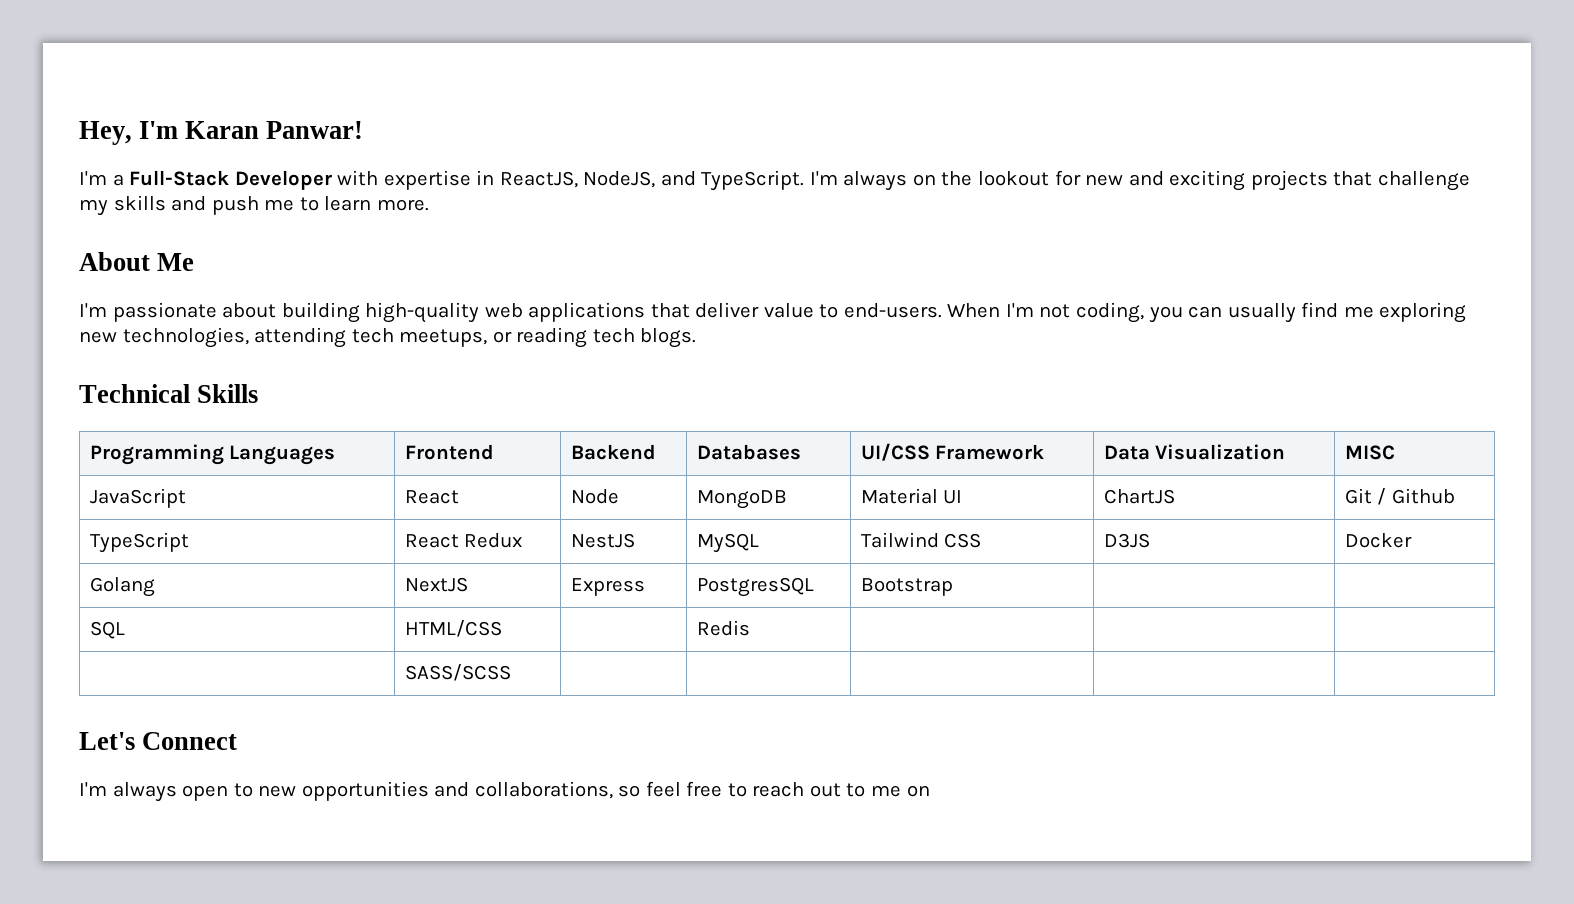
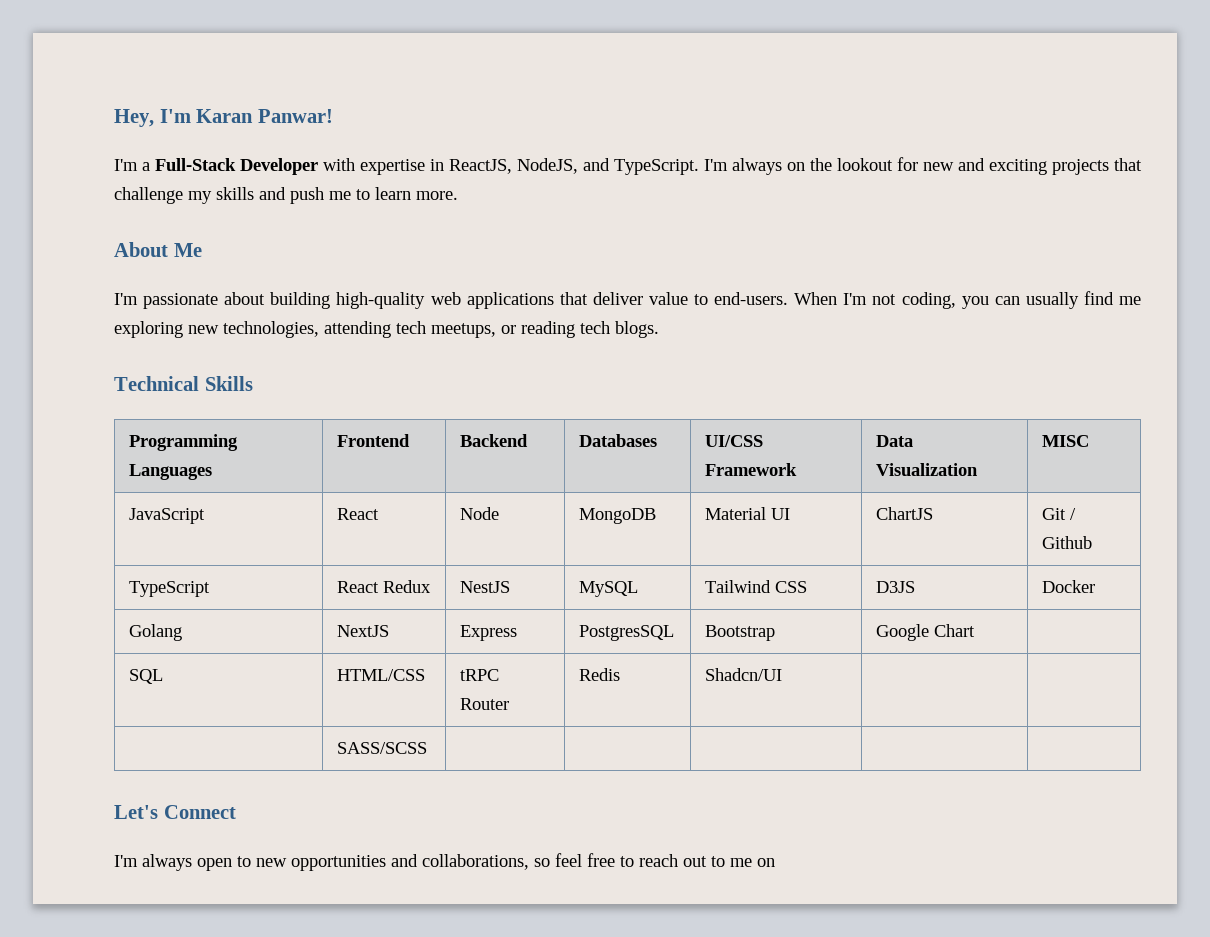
(953, 587) none -> [875,624,975,641] Google Chart
(502, 628) none -> [459,669,499,681] [459,698,509,710] tRPC Router
(750, 628) none -> [704,668,782,681] Shadcn/UI

